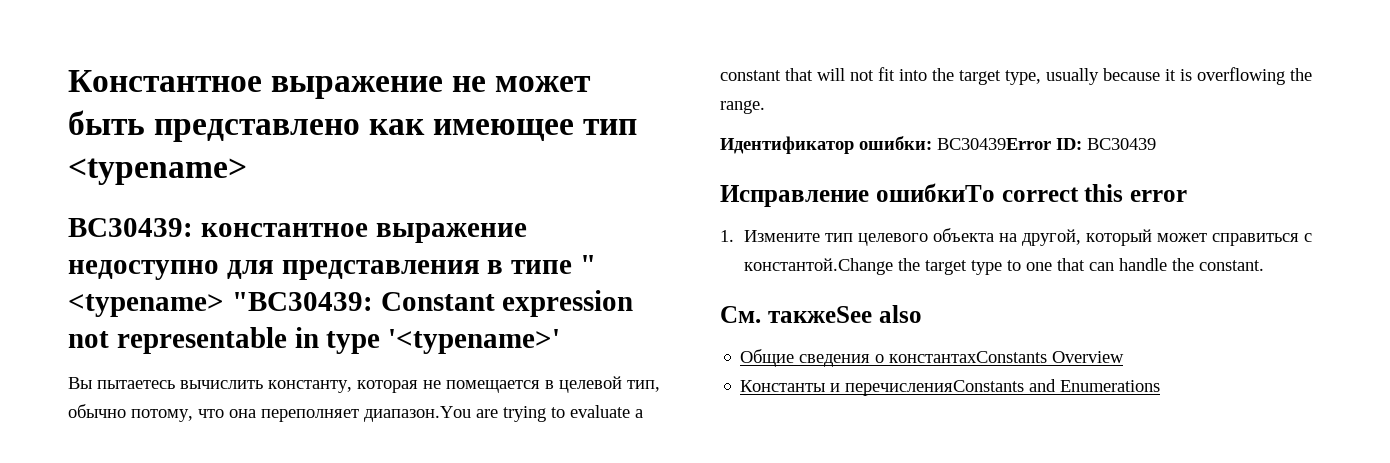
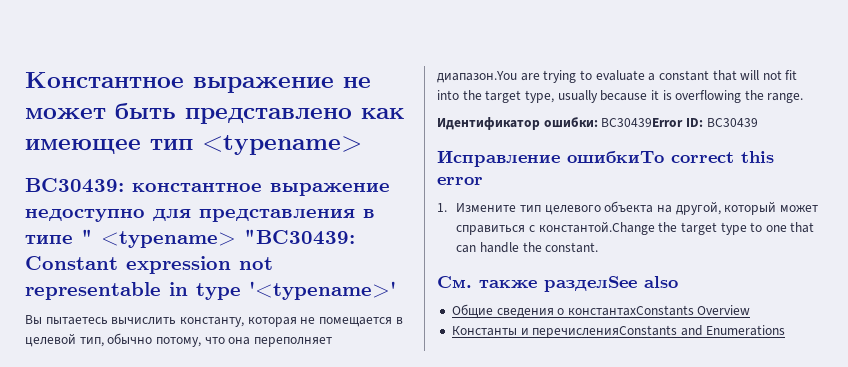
[767,306,872,323] такжеSee -> [479,276,637,292] также разделSee

